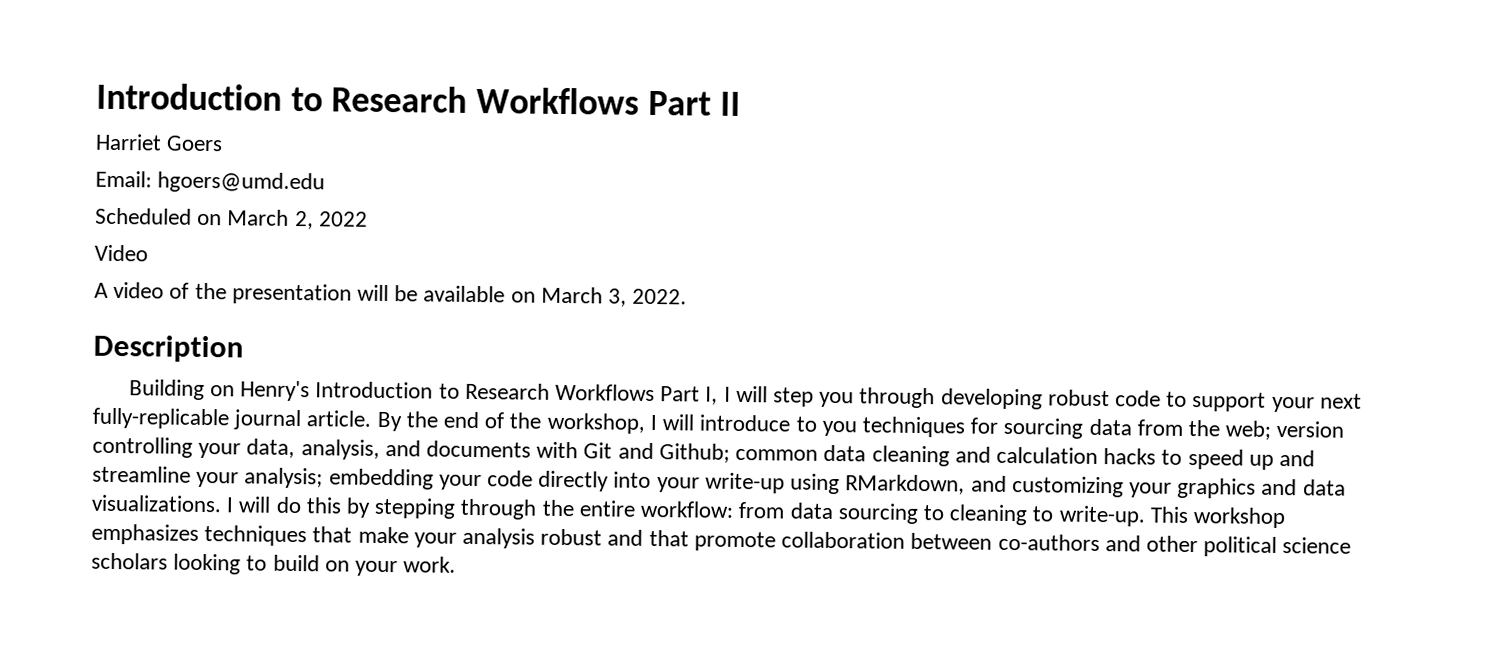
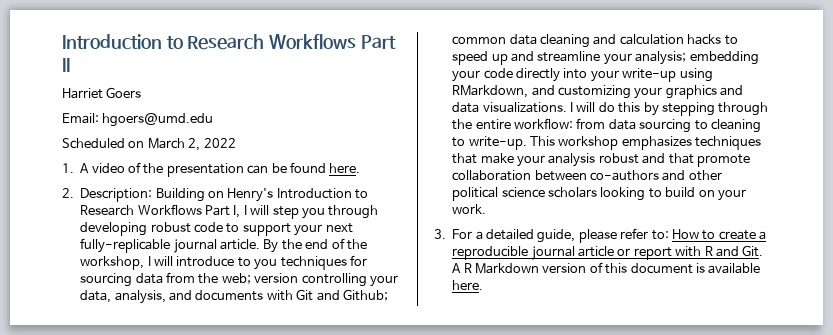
[94,244,148,262] Video // -> [62,163,74,173] 1.
[357,284,688,307] [93,334,244,363] will be available on March 3, 2022. // Description // -> [247,162,361,174] [62,188,153,202] can be found here. // 2. Description:
(457, 564) none -> [434,228,766,243] [452,245,764,260] [452,262,761,274] [452,280,484,290] // 3. For a detailed guide, please refer to: How to create a reproducible journal article or report with R and Git. A R Markdown version of this document is available here.

